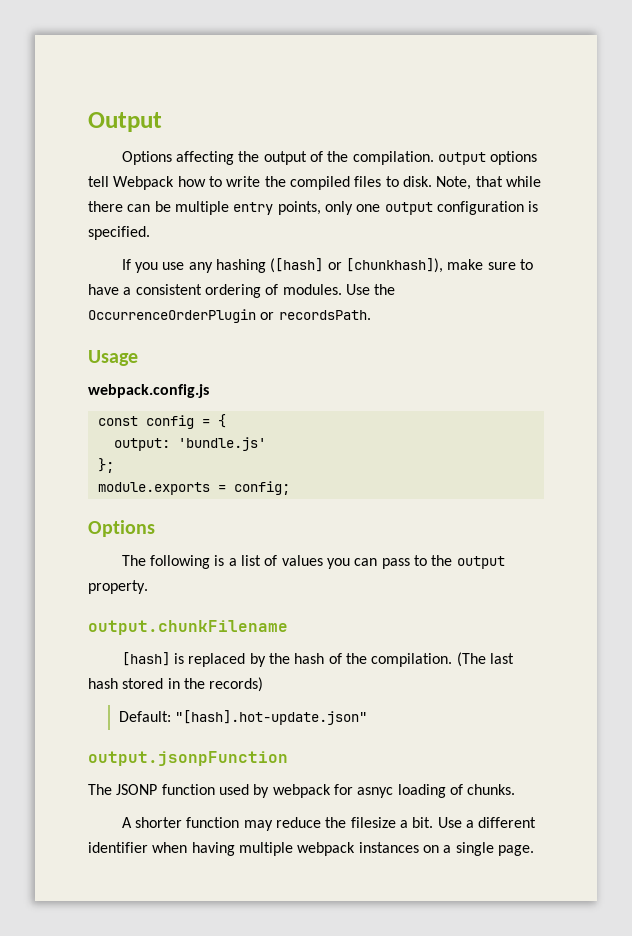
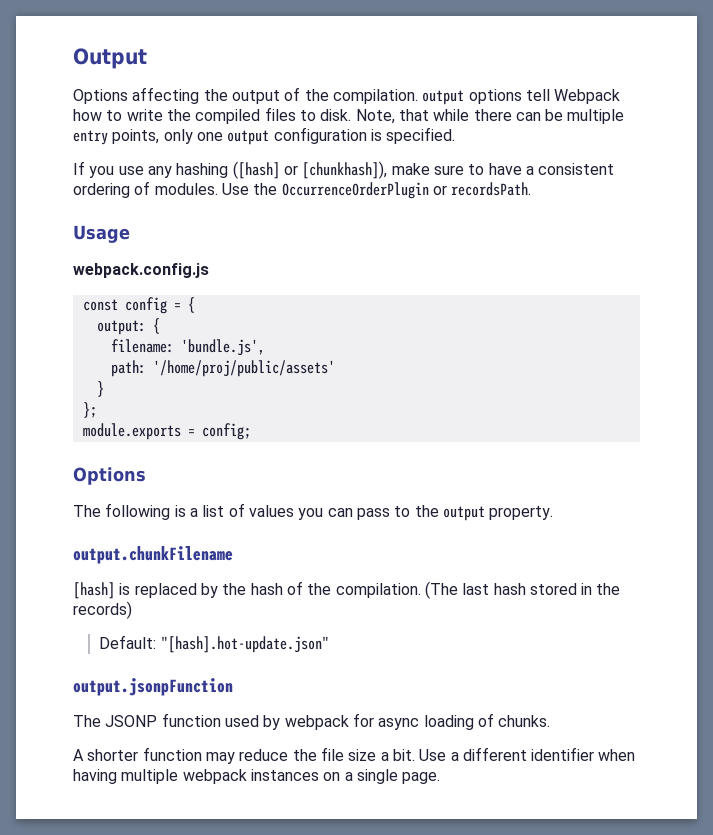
[177,437,266,451] 'bundle.js' -> [152,318,160,334] [110,339,265,356] [110,360,335,377] [96,381,104,397] { // filename: 'bundle.js', // path: '/home/proj/public/assets' // }
[357,787,394,798] asnyc -> [378,718,420,730] async
[350,817,396,828] filesize -> [320,747,377,761] file size

